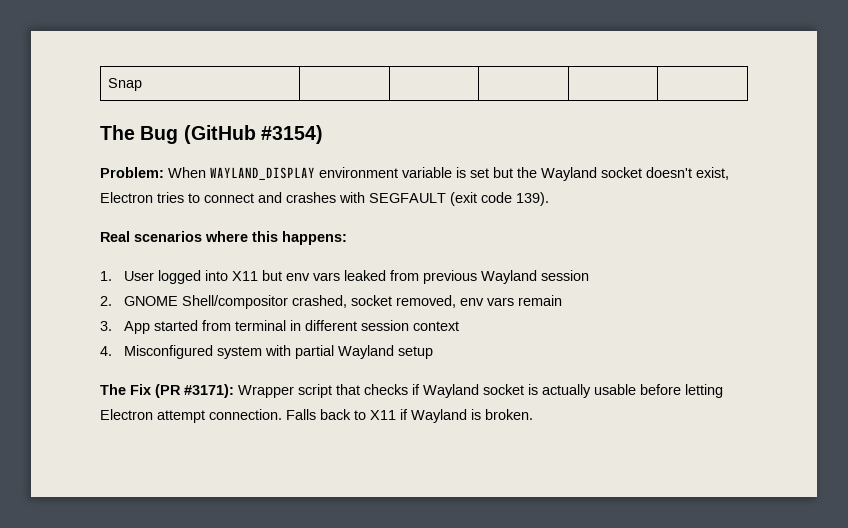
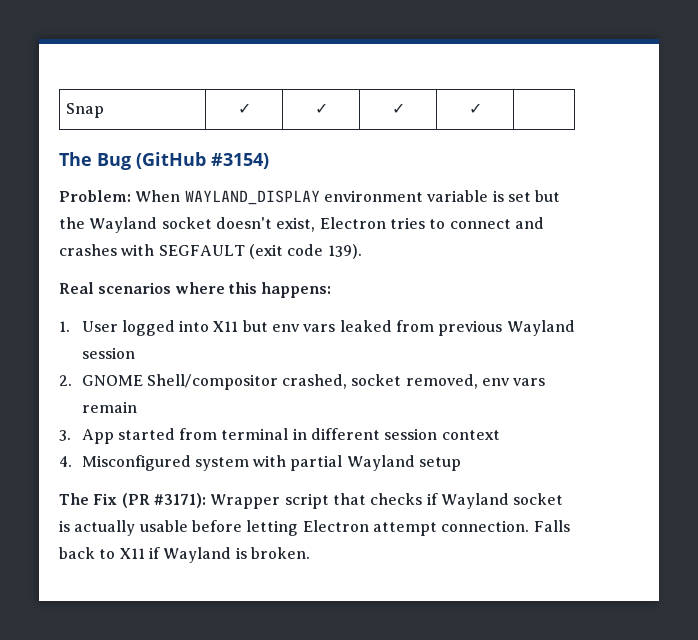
(142, 84) | | | -> [237,103,251,114] [314,103,328,114] [391,103,405,114] [468,103,482,114] ✓ | ✓ | ✓ | ✓

